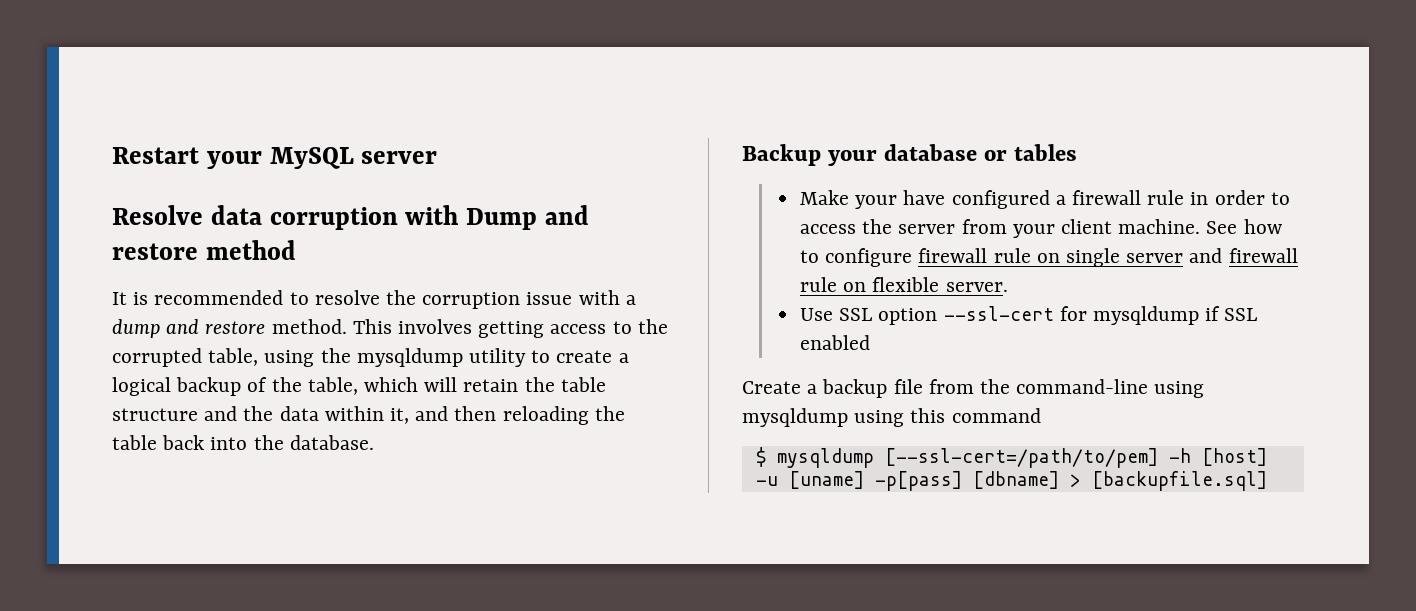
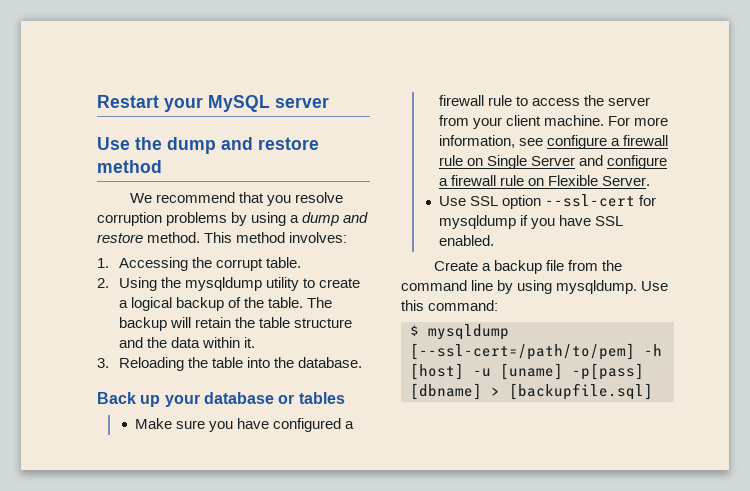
[112,205,590,230] [112,240,296,260] [112,290,620,309] Resolve data corruption with Dump and restore method // It is recommended to resolve the corruption issue with -> [97,137,319,154] [97,160,162,173] [129,192,343,206] [97,212,287,226] Use the dump and restore method // We recommend that you resolve corruption problems by using
[398,319,668,338] [112,348,315,367] involves getting access to the corrupted table, using -> [236,232,348,243] [97,257,301,271] [97,277,157,291] method involves: // 1. Accessing the corrupt table. // 2. Using
[307,377,419,395] table, which -> [267,297,332,308] [118,317,167,331] table. The backup
[390,406,625,425] [112,435,205,450] it, and then reloading the table back -> [243,337,255,348] [97,357,243,371] it. // 3. Reloading the table
[742,144,821,166] Backup -> [97,392,161,407] Back up
[855,195,898,209] your -> [176,420,234,432] sure you
[1190,190,1265,205] in order -> (513, 100) none
[1206,219,1282,234] [799,248,1298,267] [799,277,1008,292] See how to configure firewall rule on single server and firewall rule on flexible server. -> [608,116,669,126] [439,135,669,149] [439,155,668,169] [439,175,651,186] For more information, see configure a firewall rule on Single Server and configure a firewall rule on Flexible Server.
[1224,308,1258,321] [799,335,870,350] SSL enabled -> [531,215,624,229] [439,235,495,246] you have SSL enabled.
[1016,379,1205,398] [742,408,1041,427] command-line using mysqldump using this command -> [401,280,669,294] [401,300,499,311] command line by using mysqldump. Use this command:

